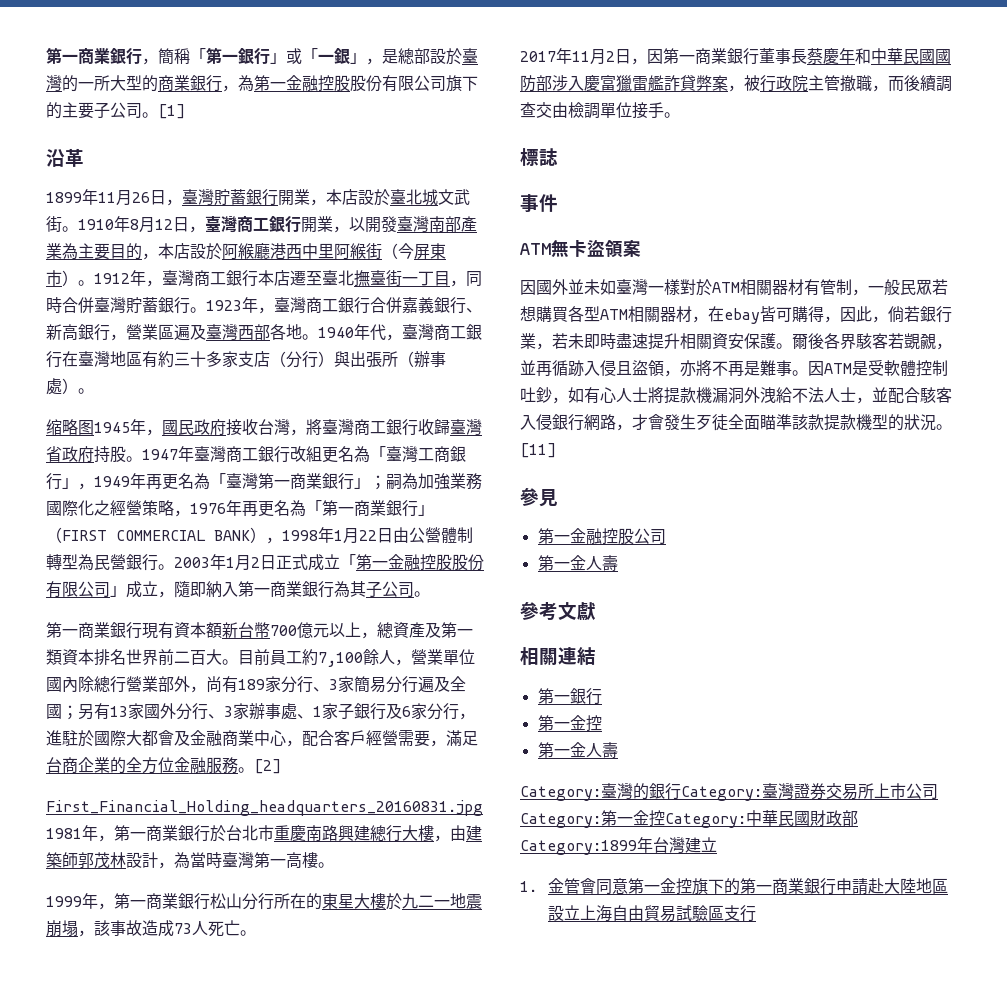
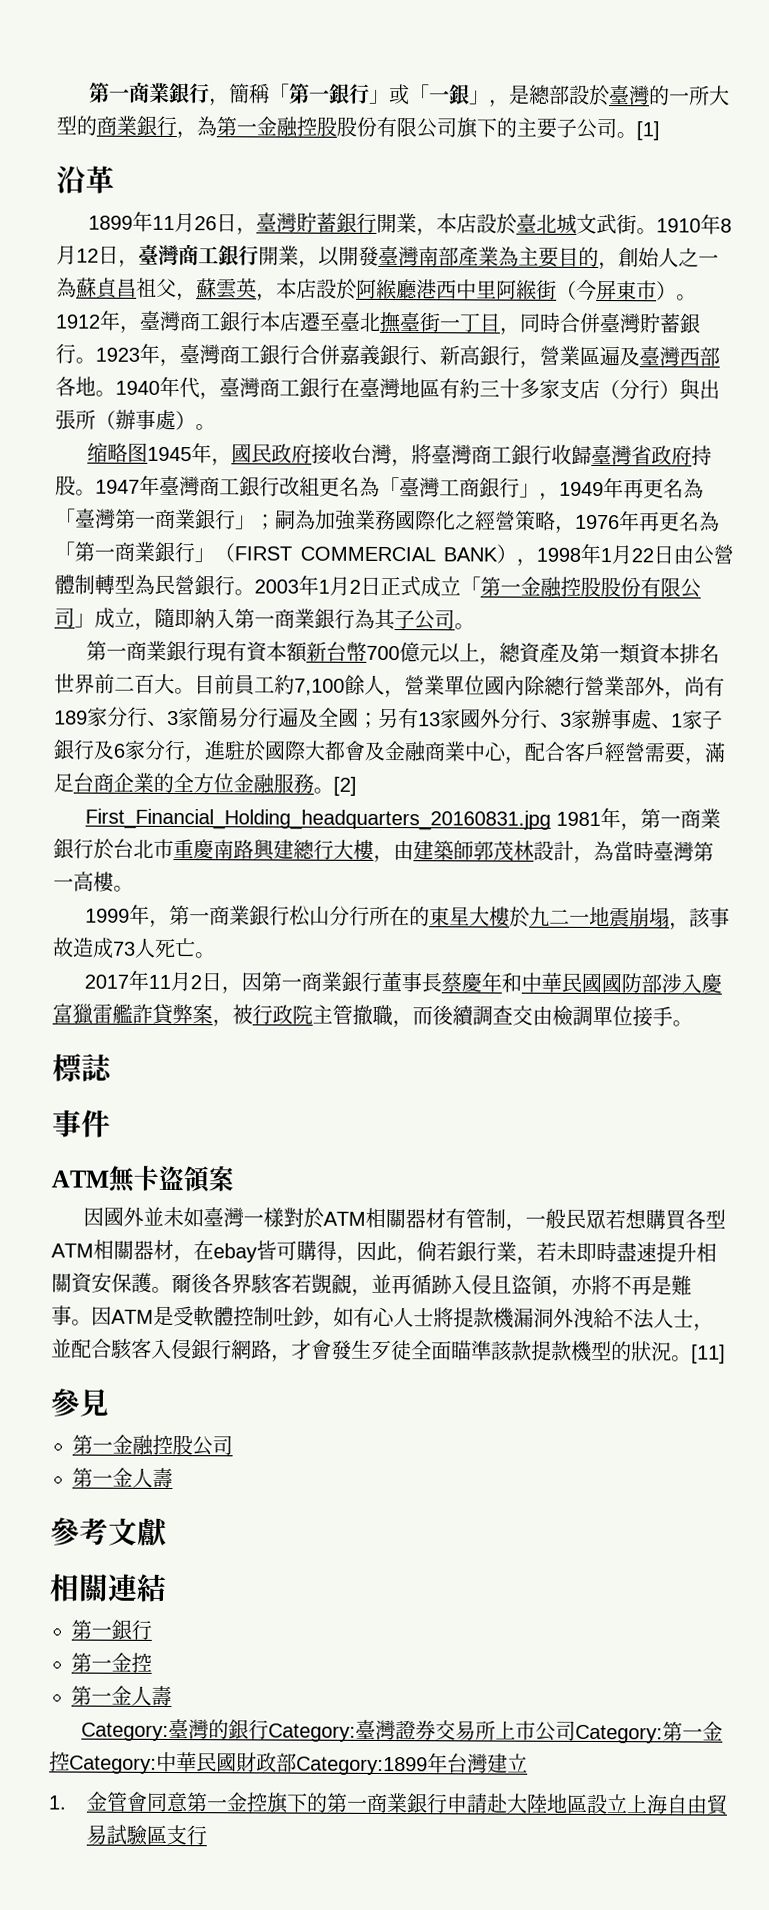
(158, 256) none -> [618,247,719,268] [56,277,277,302] 創始人之一為蘇貞昌祖父，蘇雲英，

